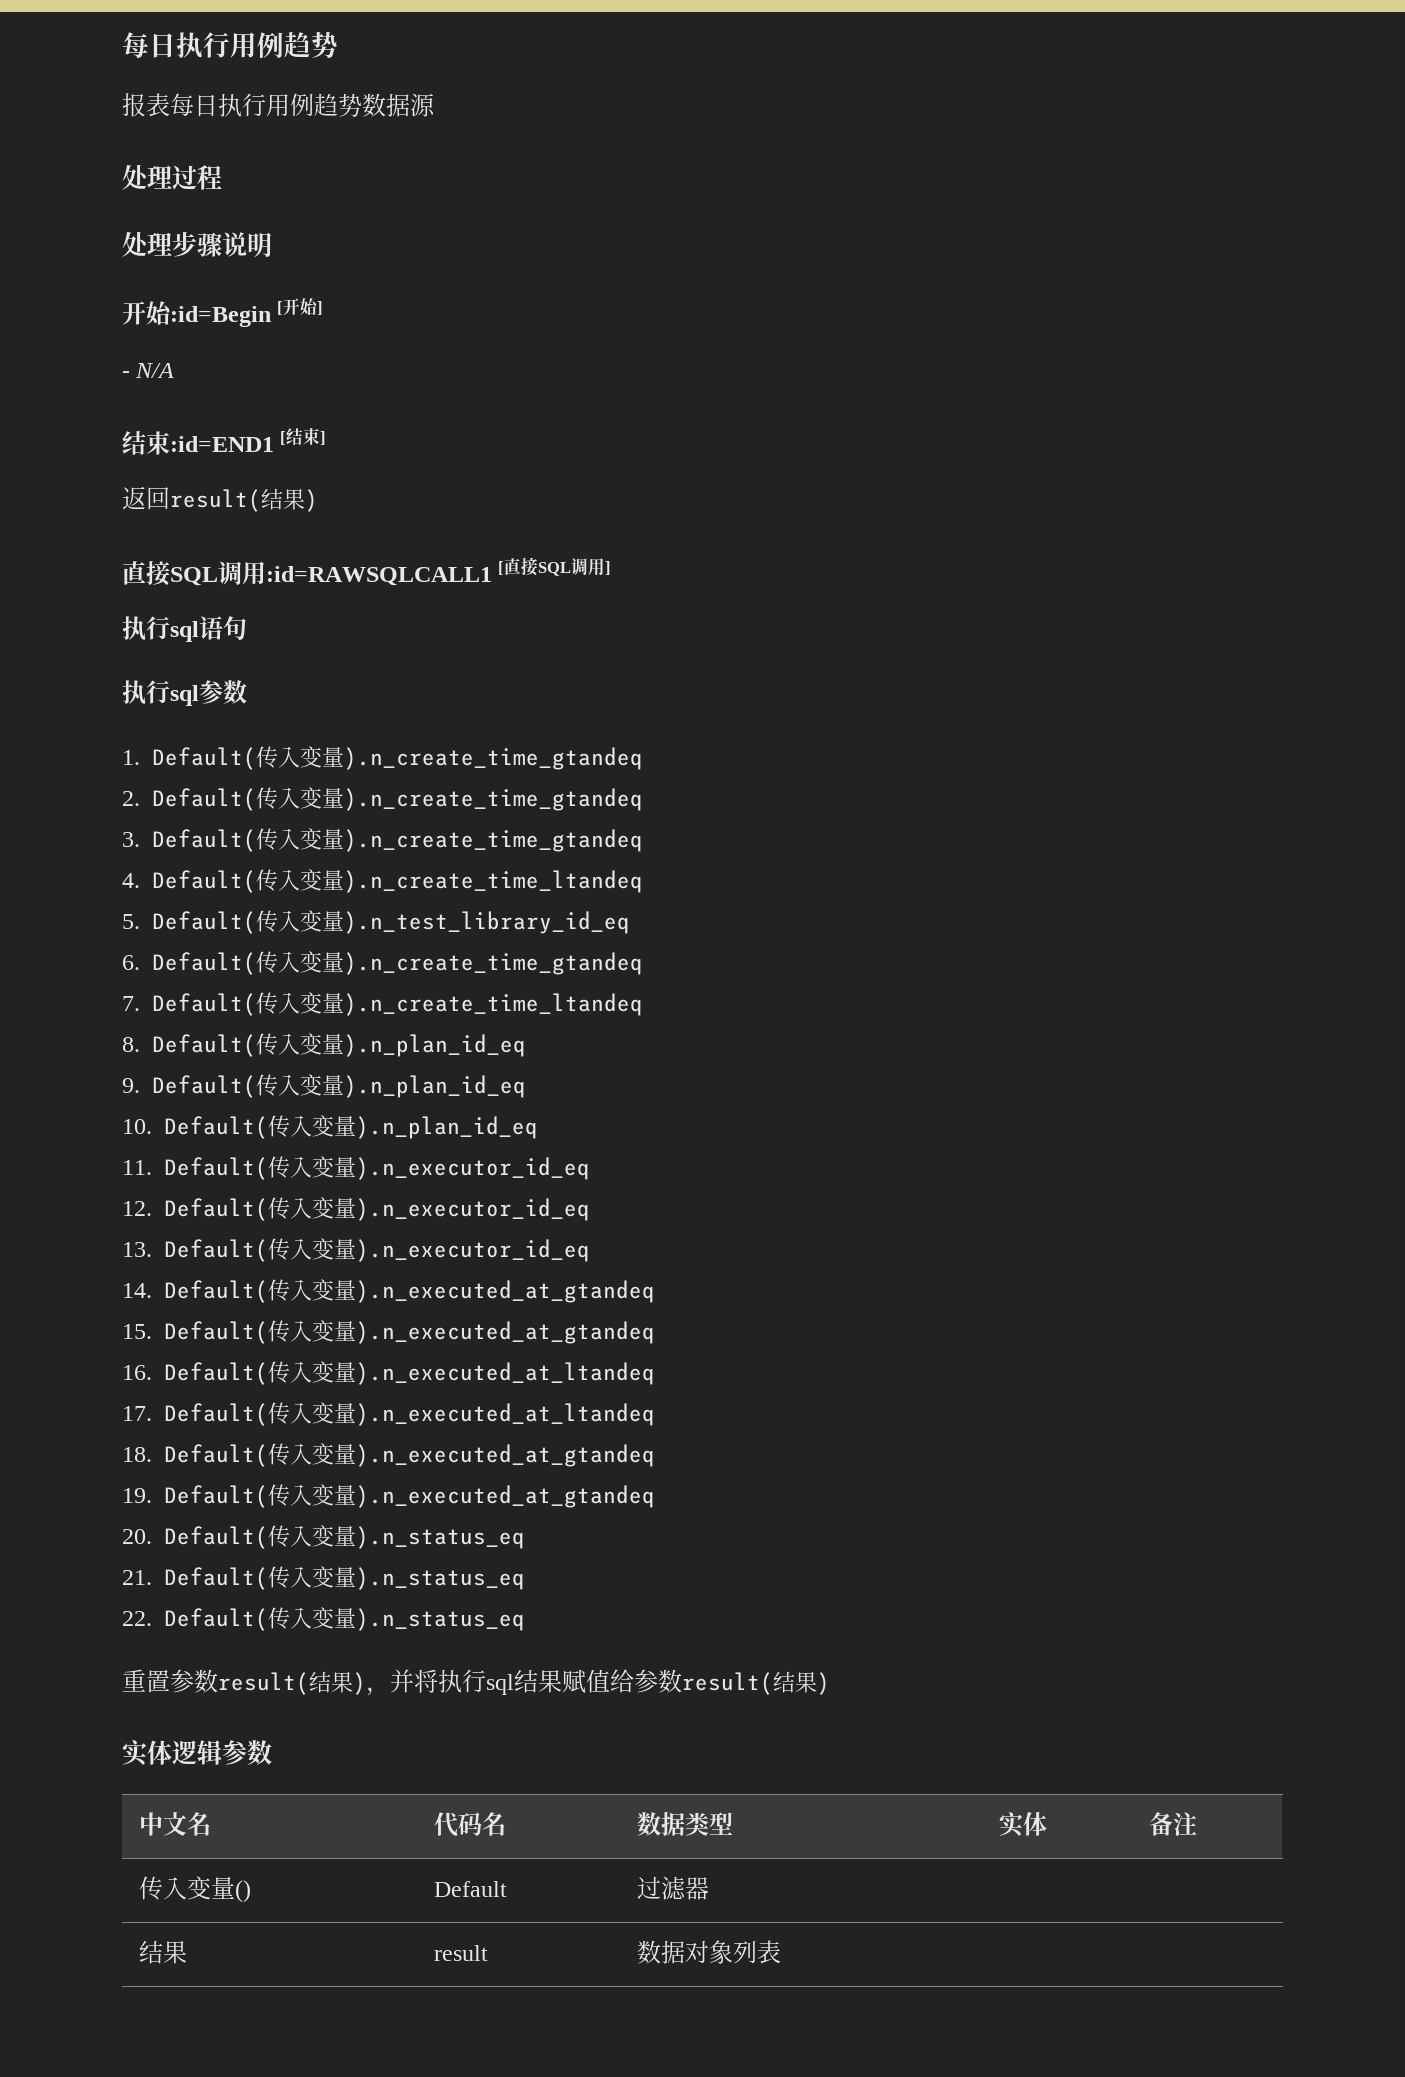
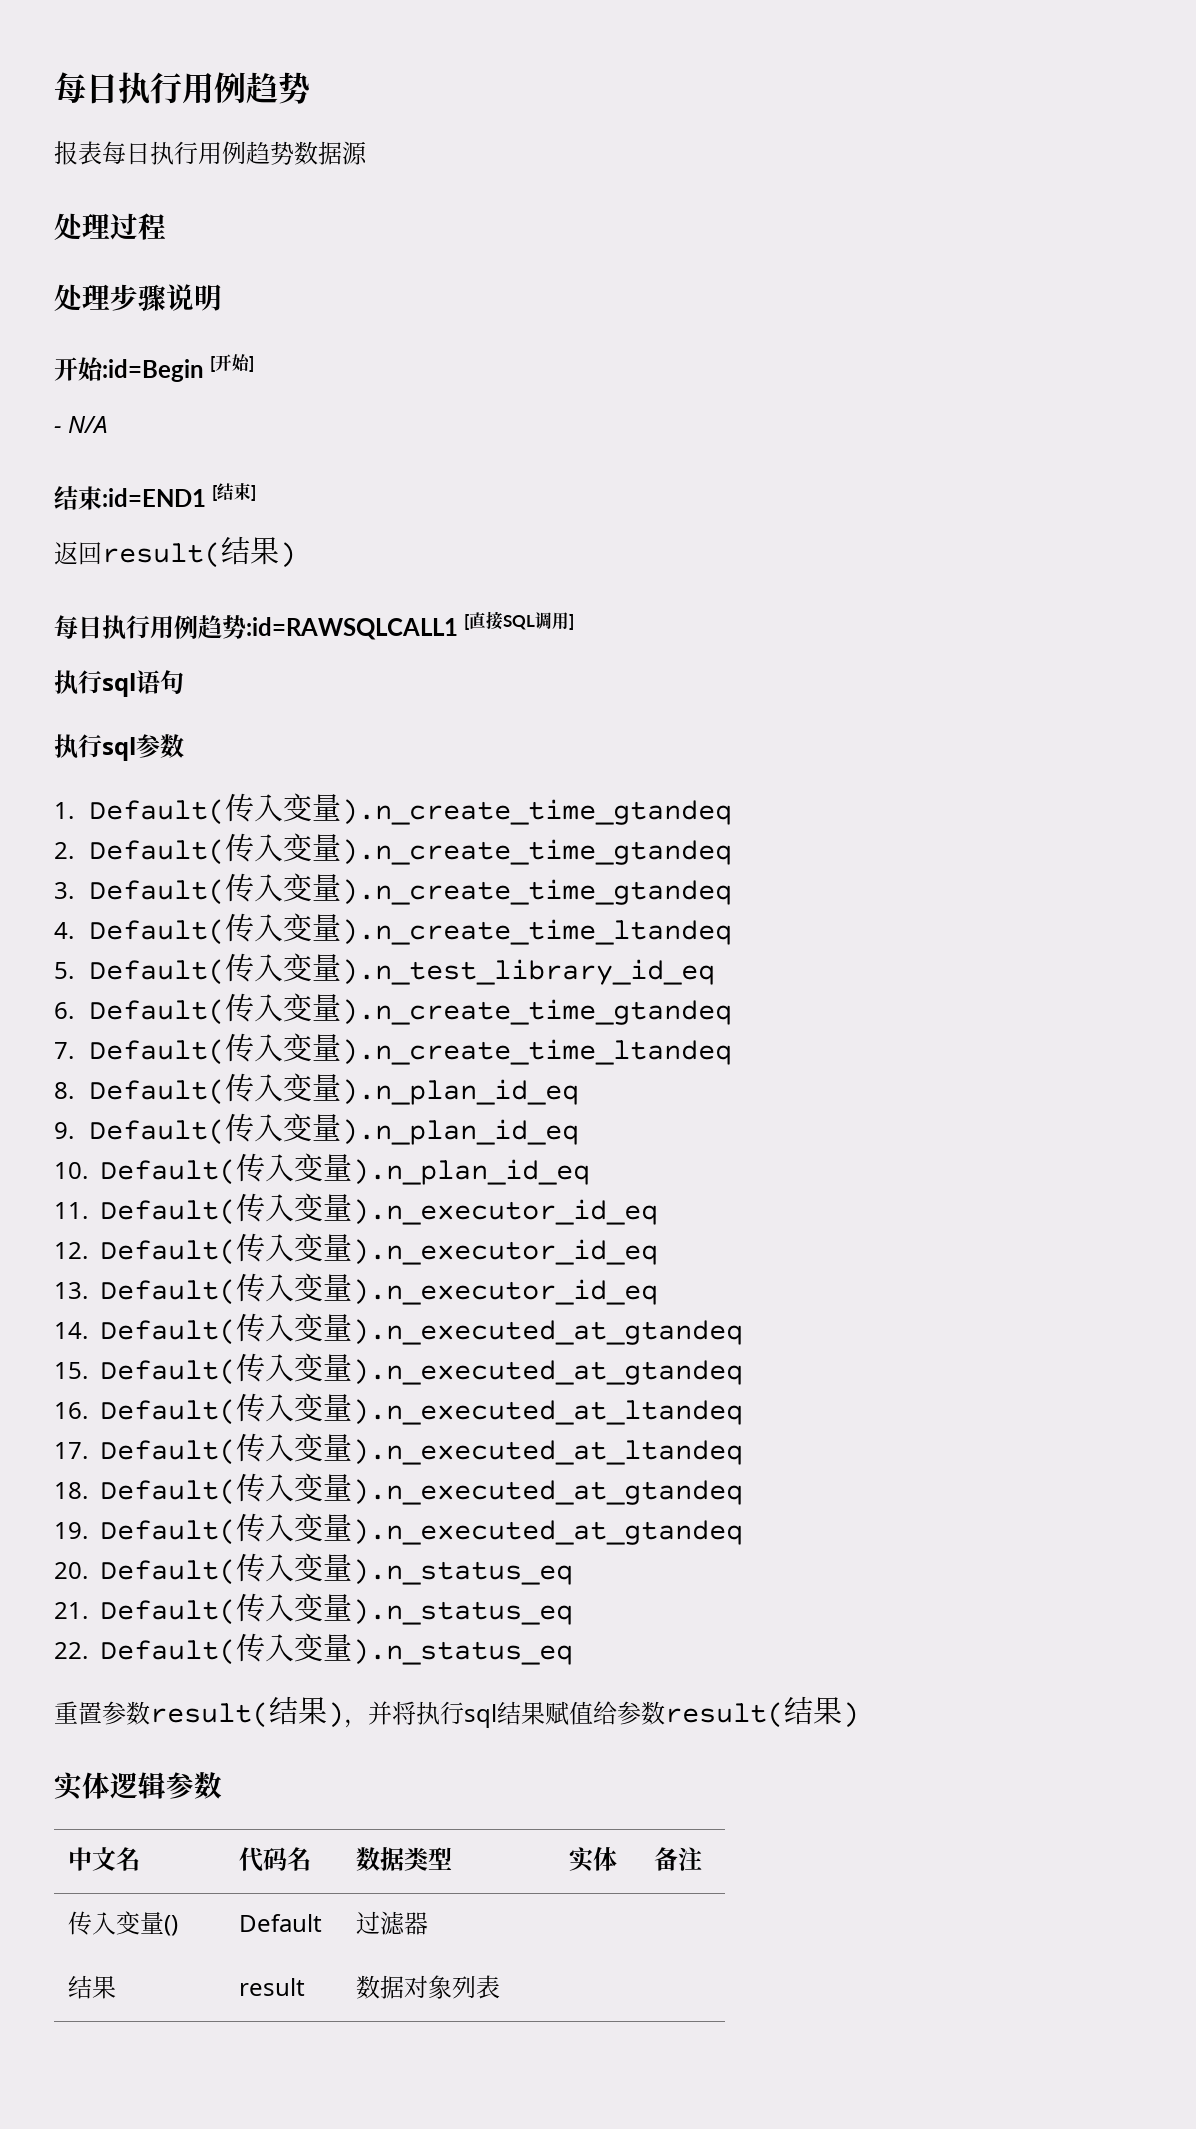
[122,561,266,586] 直接SQL调用 -> [54,615,246,640] 每日执行用例趋势

